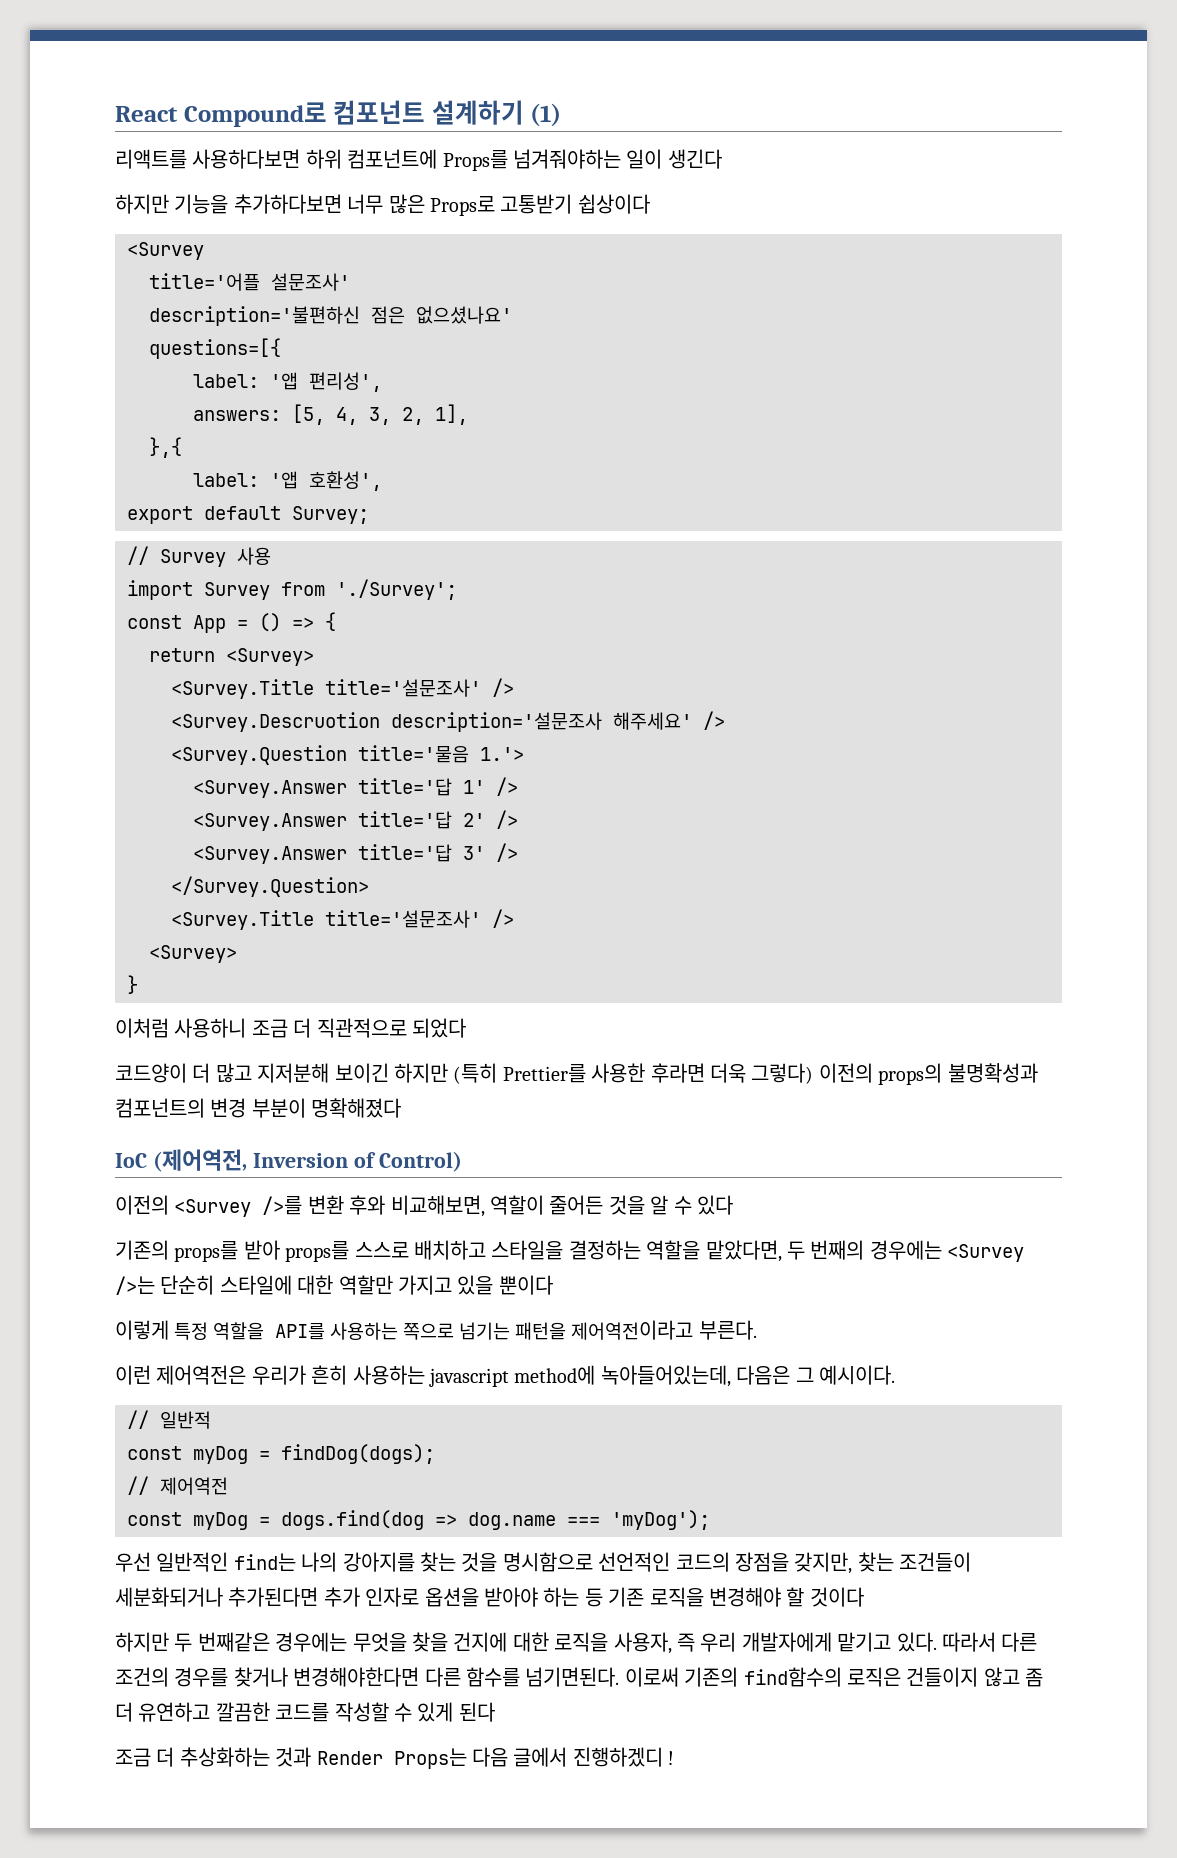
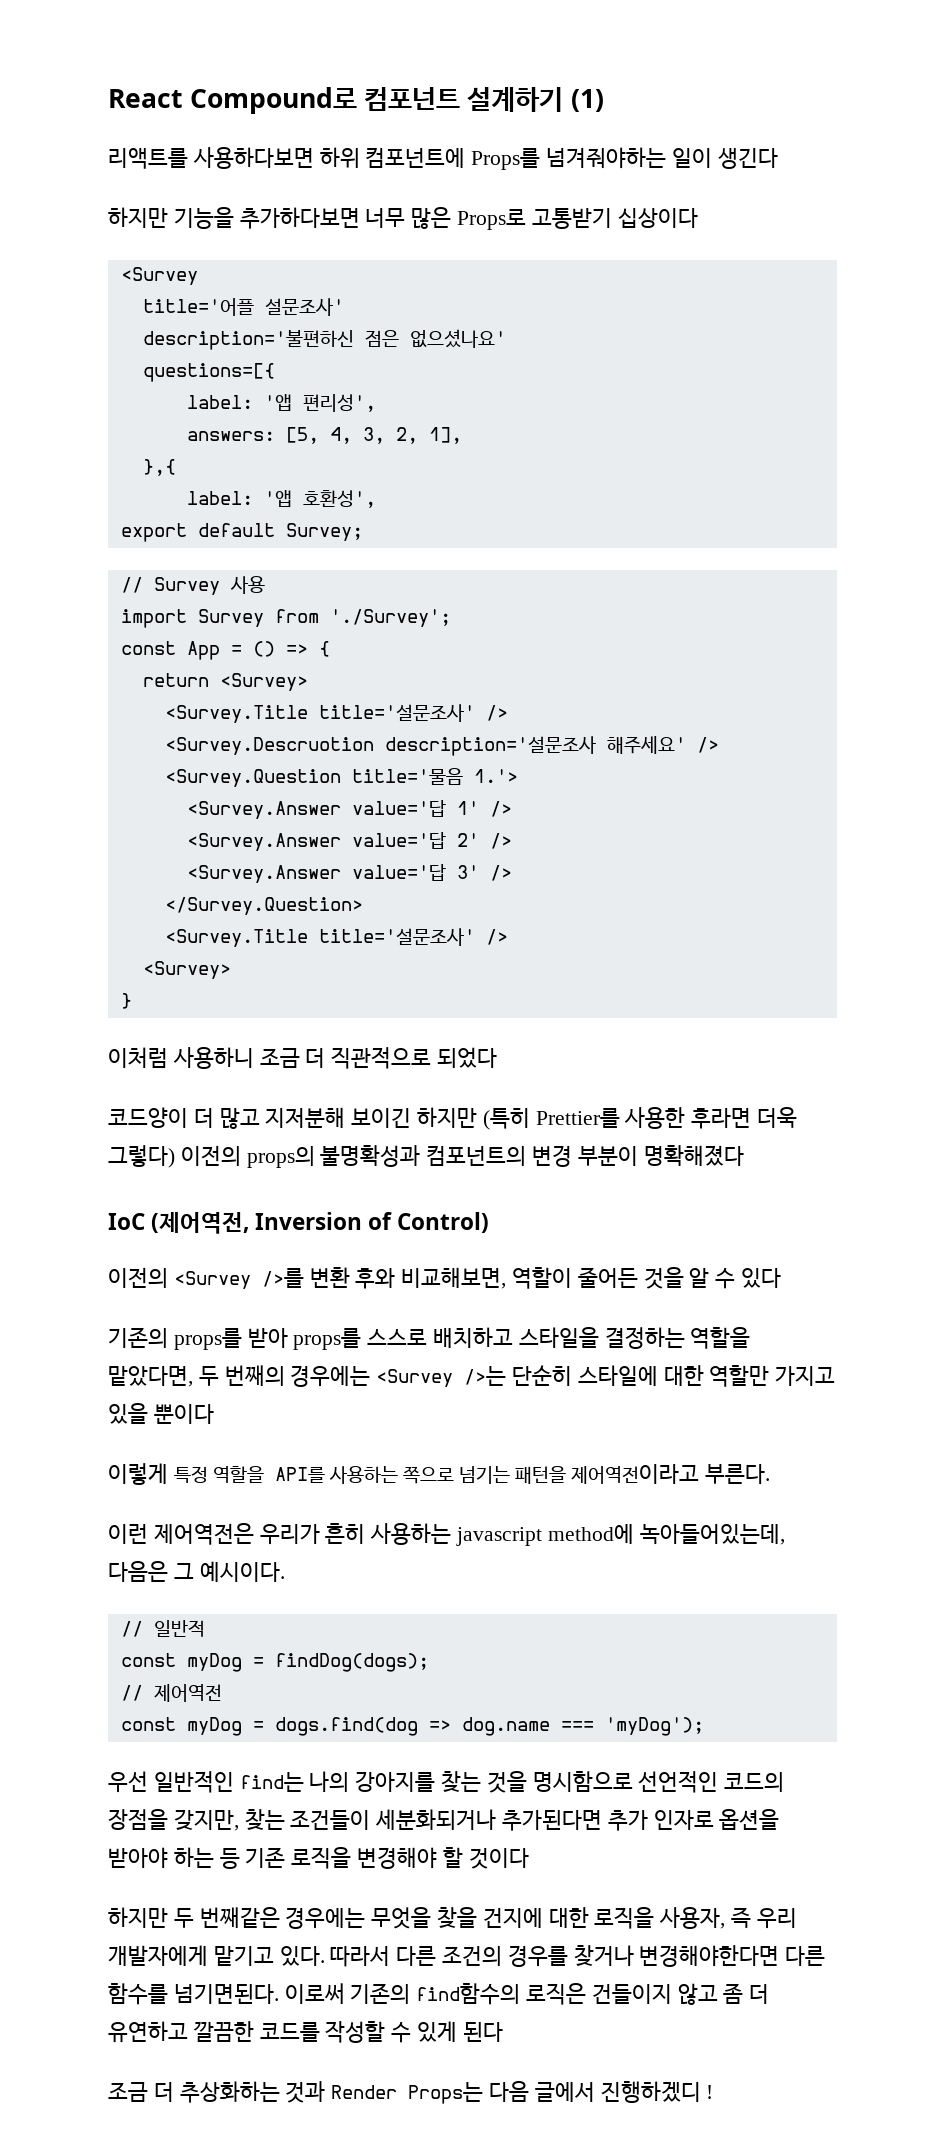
[577,194,650,214] 쉽상이다 -> [617,208,698,228] 십상이다
[358,778,452,796] title='답 -> [351,800,446,817] value='답
[358,811,452,829] title='답 -> [351,832,446,849] value='답
[358,844,452,862] title='답 -> [351,864,446,881] value='답

